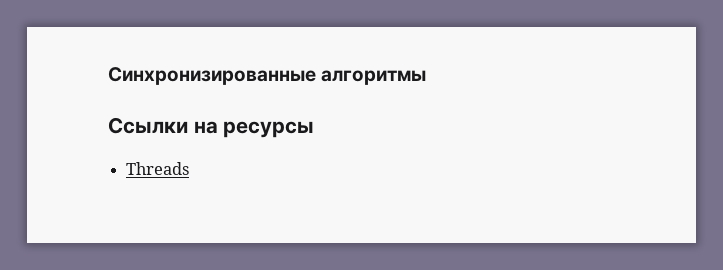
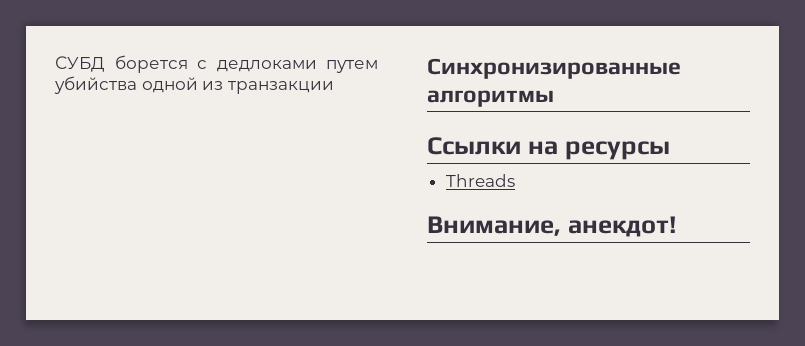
(108, 76) none -> [55,55,378,73] [54,76,334,94] СУБД борется с дедлоками путем убийства одной из транзакции //
(190, 168) none -> [427,216,677,237] // Внимание, анекдот!

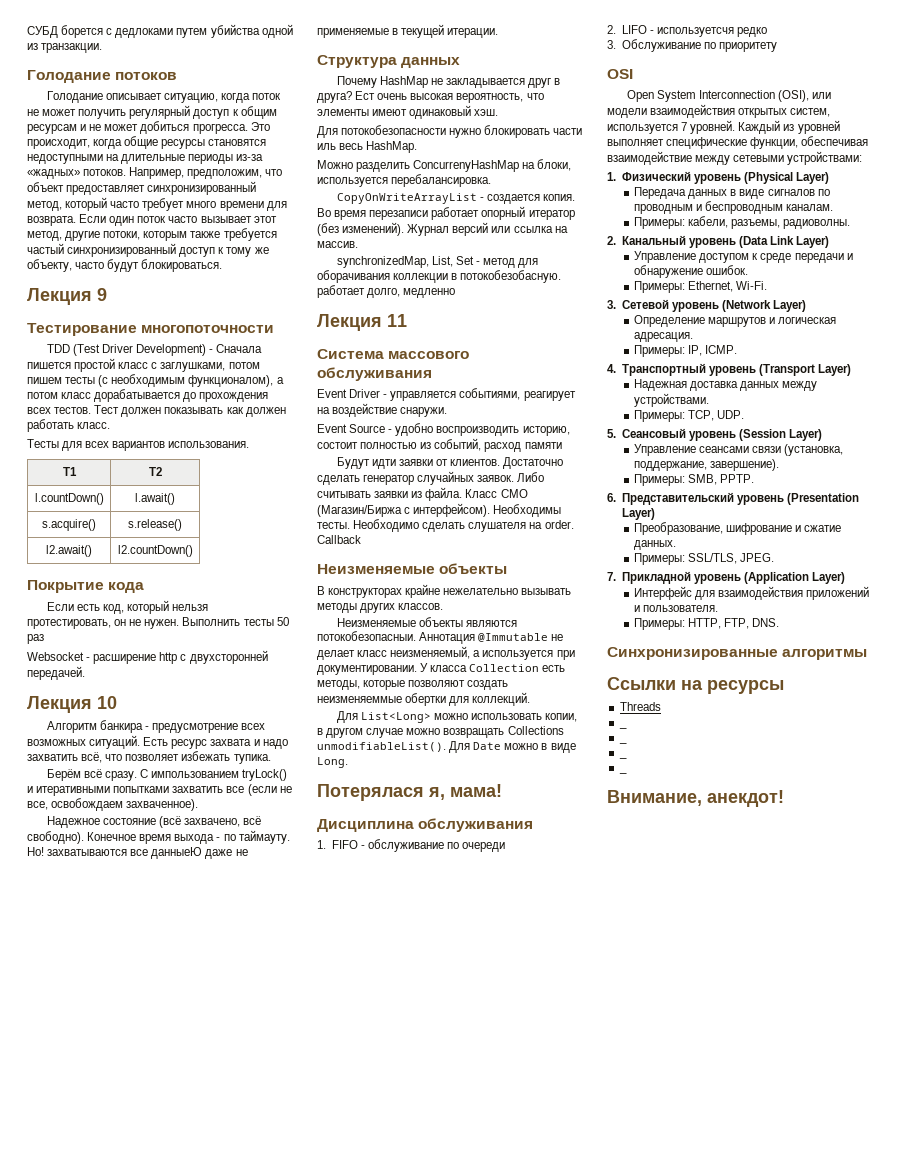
[227,81,334,94] транзакции -> [41,43,103,53] [27,70,178,83] [46,91,282,103] [27,105,277,119] [27,121,270,134] [27,136,267,149] [27,154,264,164] [27,167,283,179] [27,181,257,195] [27,197,287,211] [27,214,277,226] [27,228,277,241] [27,243,269,257] [27,259,223,272] [27,288,107,305] [27,323,275,336] [46,344,263,356] [27,358,260,372] [27,374,284,387] [27,389,269,402] [27,405,286,417] [27,419,111,432] [27,439,250,451] [62,467,77,476] [148,467,162,476] [34,493,104,505] [135,493,175,505] [42,519,96,531] [128,519,182,531] [46,545,92,557] [117,545,193,557] [27,580,145,593] [46,600,209,614] [27,617,289,629] [27,634,44,644] [27,650,268,664] [27,666,85,680] [27,696,117,713] [46,720,266,733] [27,735,288,749] [27,751,271,764] [46,769,288,781] [27,784,292,796] [27,798,199,811] [46,816,262,828] [27,830,290,844] [27,847,248,859] [317,24,499,38] [317,55,461,68] [336,76,561,88] [317,91,544,103] [317,105,499,119] [317,125,583,138] [317,141,418,153] [317,159,572,172] [317,174,492,187] [336,193,576,204] [317,206,575,220] [317,222,568,236] [317,241,358,248] [336,256,539,268] [317,270,562,283] [317,285,456,298] [317,314,407,331] [317,349,470,359] [317,367,432,381] [317,388,576,401] [317,403,448,417] [317,423,570,436] [317,438,562,452] [336,457,564,469] [317,471,545,485] [317,487,528,501] [317,503,562,517] [317,519,574,532] [317,535,361,544] [317,563,508,574] [317,584,572,598] [317,603,444,613] [336,617,518,627] [317,631,564,644] [317,646,575,660] [317,663,566,675] [317,680,509,690] [317,692,531,706] [336,711,578,723] [317,726,564,738] [317,741,576,753] [317,757,348,768] [317,784,502,801] [317,818,534,832] [317,839,506,852] [607,25,768,37] [607,39,777,52] [607,69,633,79] [626,90,832,102] [607,104,831,118] [607,120,840,134] [607,136,869,149] [607,151,863,165] [607,171,830,184] [634,187,830,199] [634,201,834,214] [634,216,851,229] [607,235,830,248] [634,251,853,263] [634,265,749,278] [634,281,768,293] [607,299,807,312] [634,315,837,327] [634,332,694,342] [634,345,738,357] [607,363,852,376] [634,379,818,391] [634,393,710,407] [634,410,745,422] [607,428,823,441] [634,444,844,456] [634,459,780,471] [634,474,755,486] [607,492,859,505] [621,508,655,520] [634,522,842,535] [634,540,677,550] [634,553,775,565] [607,571,846,584] [634,586,870,600] [634,605,719,612] [634,618,780,630] транзакции. // Голодание потоков // Голодание описывает ситуацию, когда поток не может получить регулярный доступ к общим ресурсам и не может добиться прогресса. Это происходит, когда общие ресурсы становятся недоступными на длительные периоды из-за «жадных» потоков. Например, предположим, что объект предоставляет синхронизированный метод, который часто требует много времени для возврата. Если один поток часто вызывает этот метод, другие потоки, которым также требуется частый синхронизированный доступ к тому же объекту, часто будут блокироваться. // Лекция 9 // Тестирование многопоточности // TDD (Test Driver Development) - Сначала пишется простой класс с заглушками, потом пишем тесты (с необходимым функционалом), а потом класс дорабатывается до прохождения всех тестов. Тест должен показывать как должен работать класс. // Тесты для всех вариантов использования. // T1 | T2 // l.countDown() | l.await() // s.acquire() | s.release() // l2.await() | l2.countDown() // Покрытие кода // Если есть код, который нельзя протестировать, он не нужен. Выполнить тесты 50 раз // Websocket - расширение http с двухсторонней передачей. // Лекция 10 // Алгоритм банкира - предусмотрение всех возможных ситуаций. Есть ресурс захвата и надо захватить всё, что позволяет избежать тупика. // Берём всё сразу. С импользованием tryLock() и итеративными попытками захватить все (если не все, освобождаем захваченное). // Надежное состояние (всё захвачено, всё свободно). Конечное время выхода - по таймауту. Но! захватываются все данныеЮ даже не применяемые в текущей итерации. // Структура данных // Почему HashMap не закладывается друг в друга? Ест очень высокая вероятность, что элементы имеют одинаковый хэш. // Для потокобезопасности нужно блокировать части иль весь HashMap. // Можно разделить ConcurrenyHashMap на блоки, используется перебалансировка. // CopyOnWriteArrayList - создается копия. Во время перезаписи работает опорный итератор (без изменений). Журнал версий или ссылка на массив. // synchronizedMap, List, Set - метод для оборачивания коллекции в потокобезобасную. работает долго, медленно // Лекция 11 // Система массового обслуживания // Event Driver - управляется событиями, реагирует на воздействие снаружи. // Event Source - удобно воспроизводить историю, состоит полностью из событий, расход памяти // Будут идти заявки от клиентов. Достаточно сделать генератор случайных заявок. Либо считывать заявки из файла. Класс СМО (Магазин/Биржа с интерфейсом). Необходимы тесты. Необходимо сделать слушателя на order. Callback // Неизменяемые объекты // В конструкторах крайне нежелательно вызывать методы других классов. // Неизменяемые объекты являются потокобезопасныи. Аннотация @Immutable не делает класс неизменяемый, а используется при документировании. У класса Collection есть методы, которые позволяют создать неизменяеммые обертки для коллекций. // Для List<Long> можно использовать копии, в другом случае можно возвращать Collections unmodifiableList(). Для Date можно в виде Long. // Потерялася я, мама! // Дисциплина обслуживания // 1. FIFO - обслуживание по очереди // 2. LIFO - используетсчя редко // 3. Обслуживание по приоритету // OSI // Open System Interconnection (OSI), или модели взаимодействия открытых систем, используется 7 уровней. Каждый из уровней выполняет специфические функции, обеспечивая взаимодействие между сетевыми устройствами: // 1. Физический уровень (Physical Layer) // Передача данных в виде сигналов по проводным и беспроводным каналам. // Примеры: кабели, разъемы, радиоволны. // 2. Канальный уровень (Data Link Layer) // Управление доступом к среде передачи и обнаружение ошибок. // Примеры: Ethernet, Wi-Fi. // 3. Сетевой уровень (Network Layer) // Определение маршрутов и логическая адресация. // Примеры: IP, ICMP. // 4. Транспортный уровень (Transport Layer) // Надежная доставка данных между устройствами. // Примеры: TCP, UDP. // 5. Сеансовый уровень (Session Layer) // Управление сеансами связи (установка, поддержание, завершение). // Примеры: SMB, PPTP. // 6. Представительский уровень (Presentation Layer) // Преобразование, шифрование и сжатие данных. // Примеры: SSL/TLS, JPEG. // 7. Прикладной уровень (Application Layer) // Интерфейс для взаимодействия приложений и пользователя. // Примеры: HTTP, FTP, DNS.
(515, 180) none -> [618,726,627,729] [618,741,627,744] [618,756,627,759] [618,771,627,774] // _ // _ // _ // _

